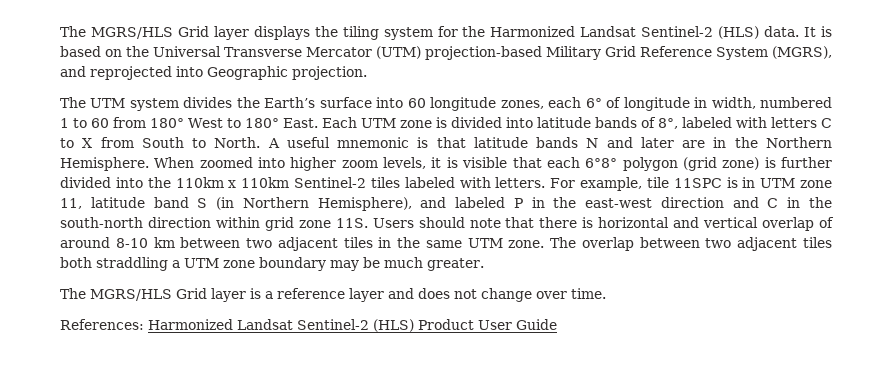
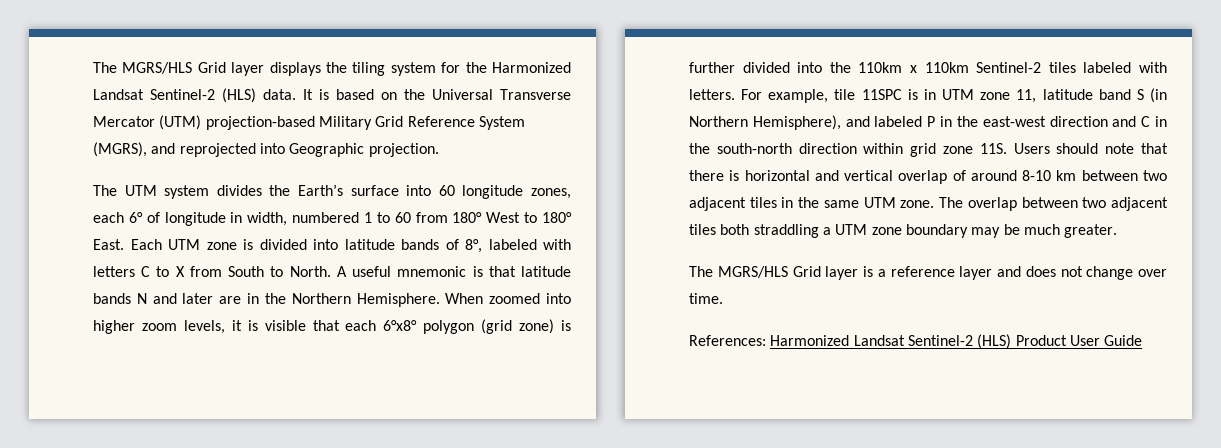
[585,158,618,168] 6°8° -> [383,320,418,331] 6°x8°

